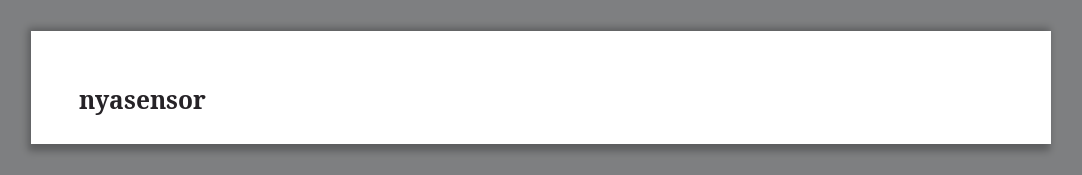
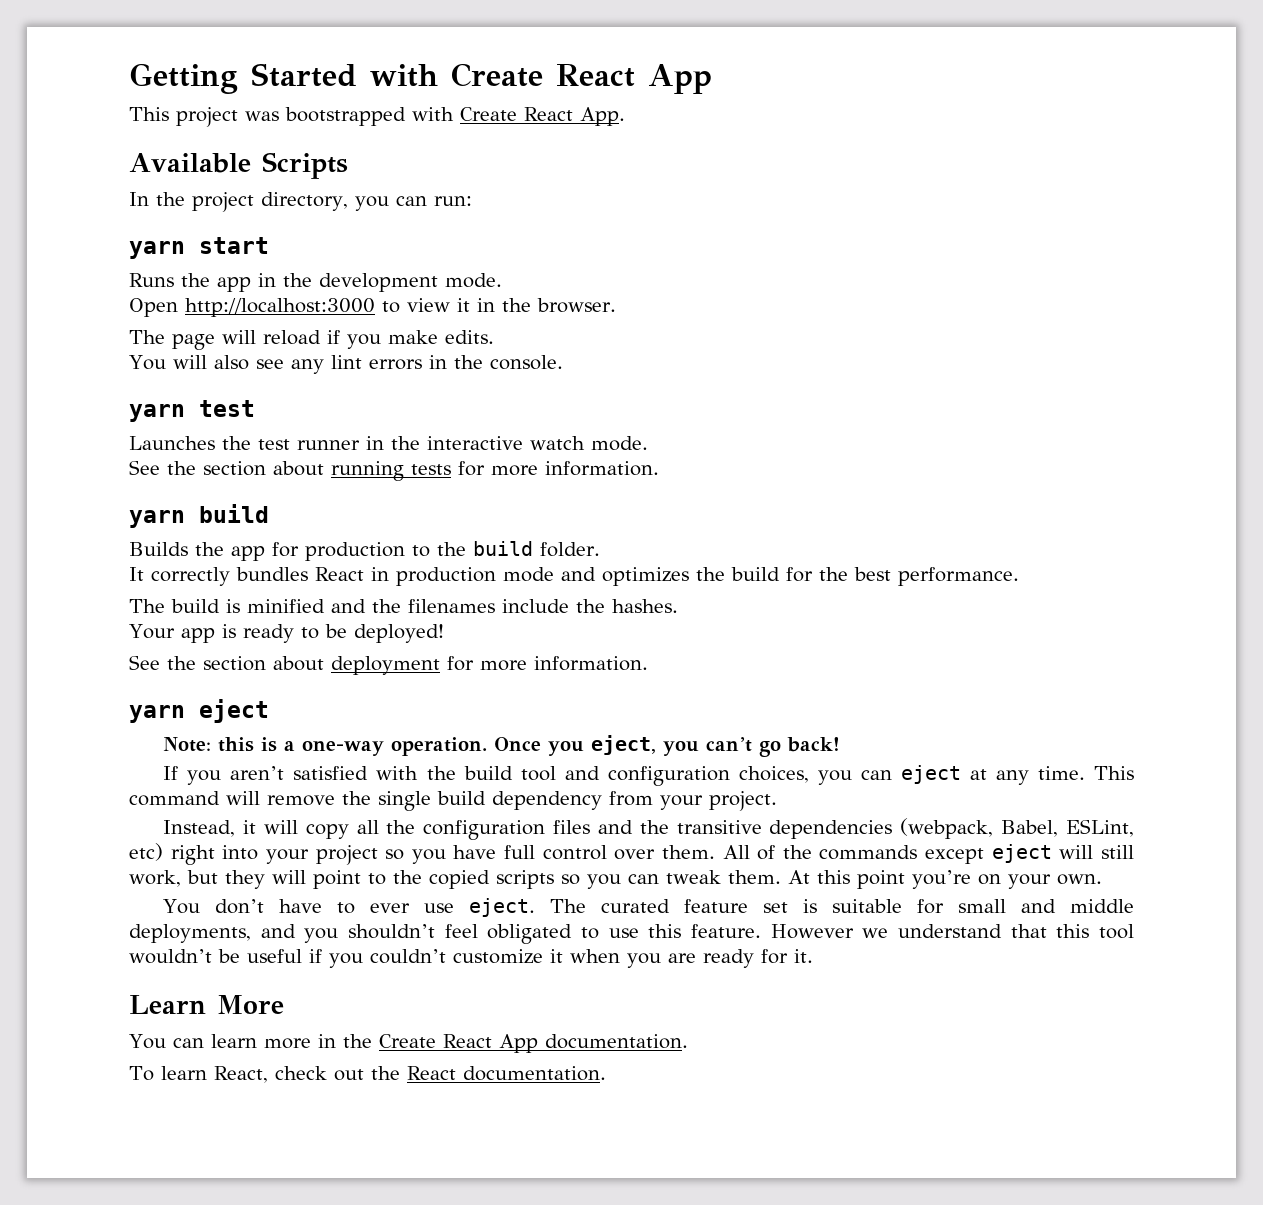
[79,95,206,115] nyasensor -> [129,63,712,94] [129,107,625,127] [129,152,348,179] [129,192,472,212] [129,237,269,259] [129,273,502,292] [129,298,616,317] [129,330,494,350] [129,355,563,374] [129,400,255,422] [129,436,648,451] [129,460,659,481] [129,504,269,528] [129,541,600,561] [129,567,1019,586] [129,599,678,613] [129,624,444,643] [129,655,648,675] [129,699,269,723] [163,735,841,757] [163,765,1134,786] [129,791,777,811] [163,818,1134,840] [129,843,1135,865] [129,870,1102,889] [163,898,1134,917] [129,924,1134,944] [129,949,813,968] [129,995,284,1014] [129,1034,688,1053] [129,1066,606,1083] Getting Started with Create React App // This project was bootstrapped with Create React App. // Available Scripts // In the project directory, you can run: // yarn start // Runs the app in the development mode. // Open http://localhost:3000 to view it in the browser. // The page will reload if you make edits. // You will also see any lint errors in the console. // yarn test // Launches the test runner in the interactive watch mode. // See the section about running tests for more information. // yarn build // Builds the app for production to the build folder. // It correctly bundles React in production mode and optimizes the build for the best performance. // The build is minified and the filenames include the hashes. // Your app is ready to be deployed! // See the section about deployment for more information. // yarn eject // Note: this is a one-way operation. Once you eject, you can’t go back! // If you aren’t satisfied with the build tool and configuration choices, you can eject at any time. This command will remove the single build dependency from your project. // Instead, it will copy all the configuration files and the transitive dependencies (webpack, Babel, ESLint, etc) right into your project so you have full control over them. All of the commands except eject will still work, but they will point to the copied scripts so you can tweak them. At this point you’re on your own. // You don’t have to ever use eject. The curated feature set is suitable for small and middle deployments, and you shouldn’t feel obligated to use this feature. However we understand that this tool wouldn’t be useful if you couldn’t customize it when you are ready for it. // Learn More // You can learn more in the Create React App documentation. // To learn React, check out the React documentation.

